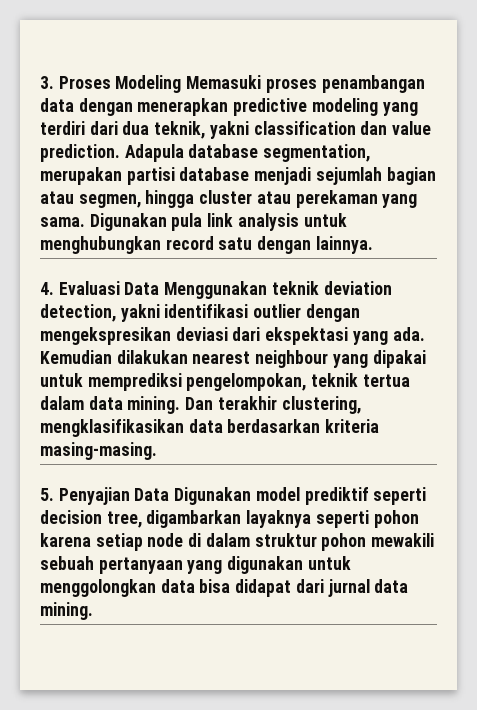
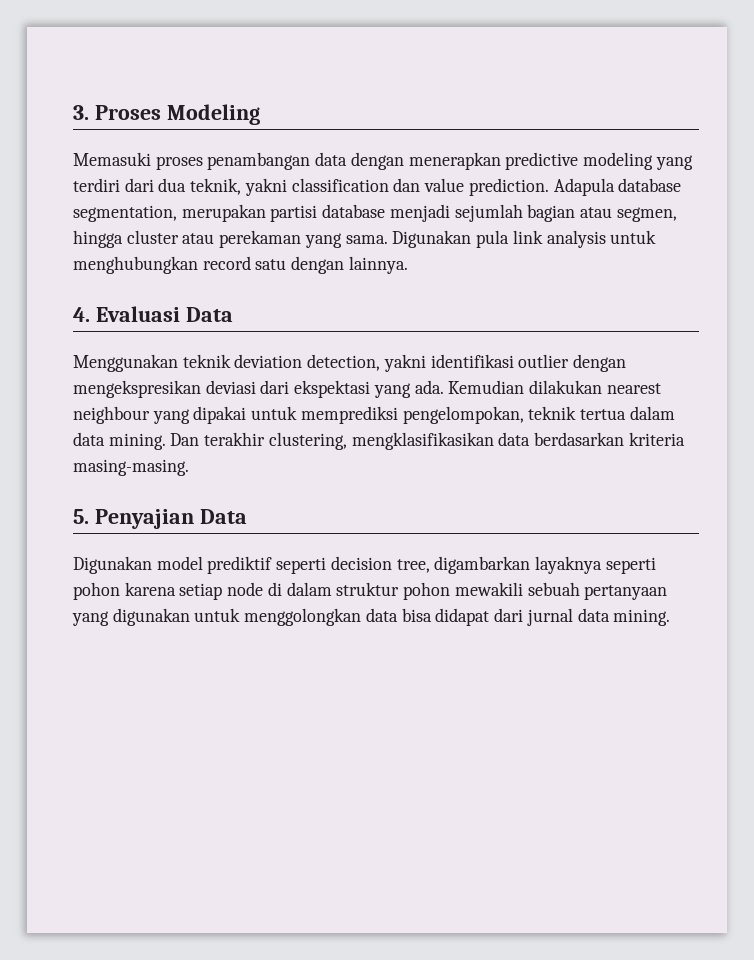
(182, 84) none -> (260, 114) //
(160, 288) none -> (233, 314) //
(170, 494) none -> (247, 516) //

